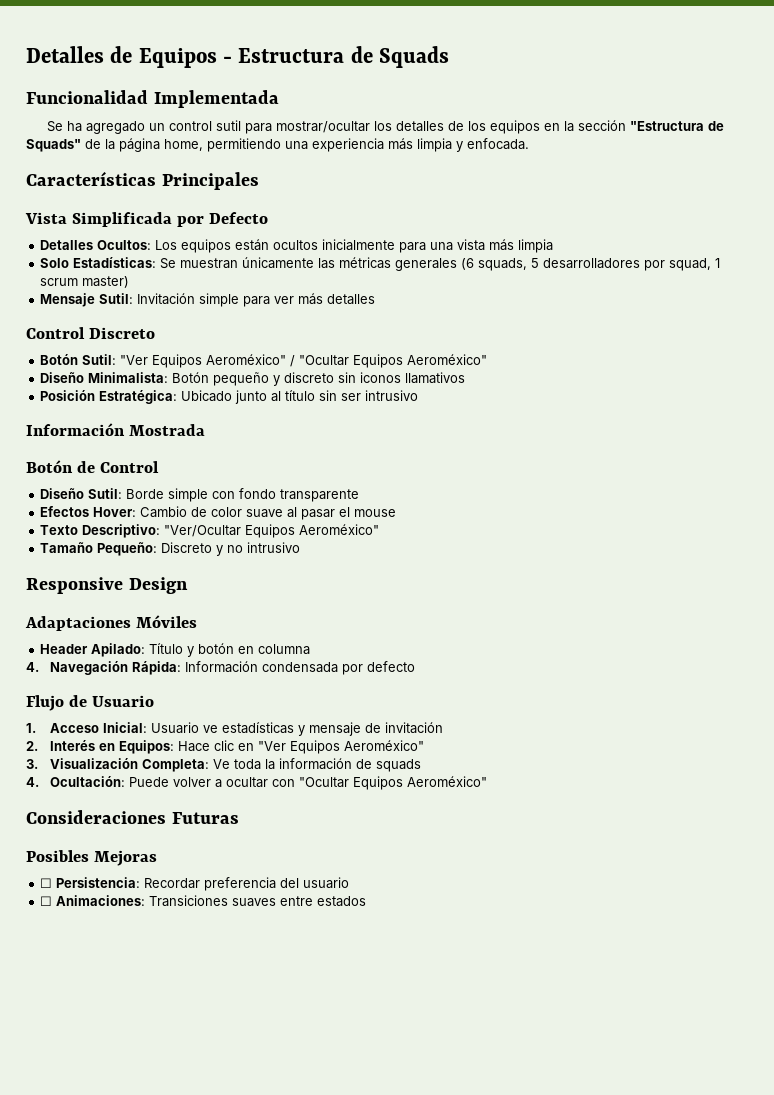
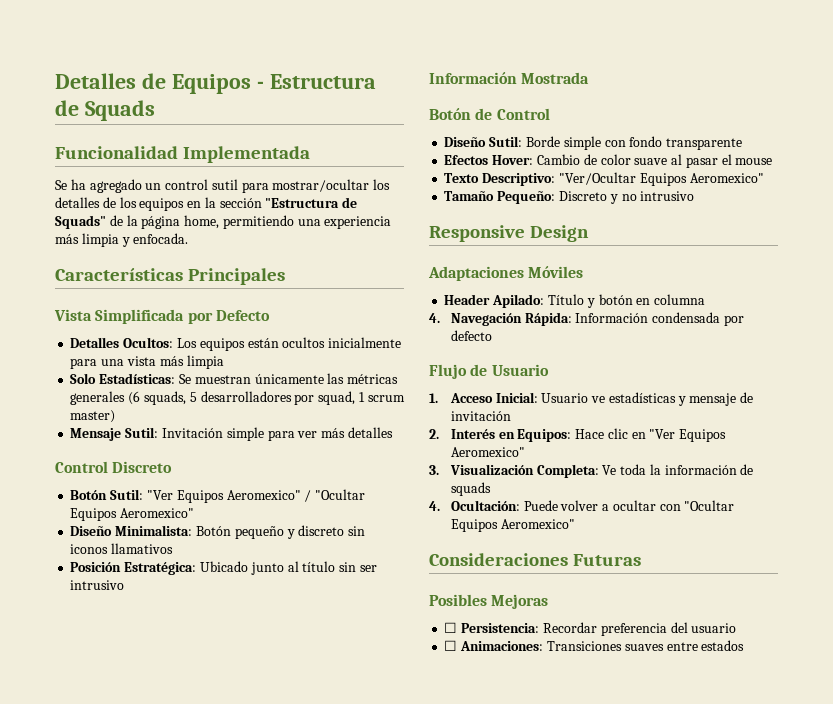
[206,354,287,365] Aeroméxico" -> [226,490,301,500] Aeromexico"
[407,354,488,365] Aeroméxico" -> [120,508,195,518] Aeromexico"
[299,524,380,535] Aeroméxico" -> [689,173,764,183] Aeromexico"
[343,740,424,751] Aeroméxico" -> [450,447,525,457] Aeromexico"
[406,776,487,787] Aeroméxico" -> [500,519,575,529] Aeromexico"

